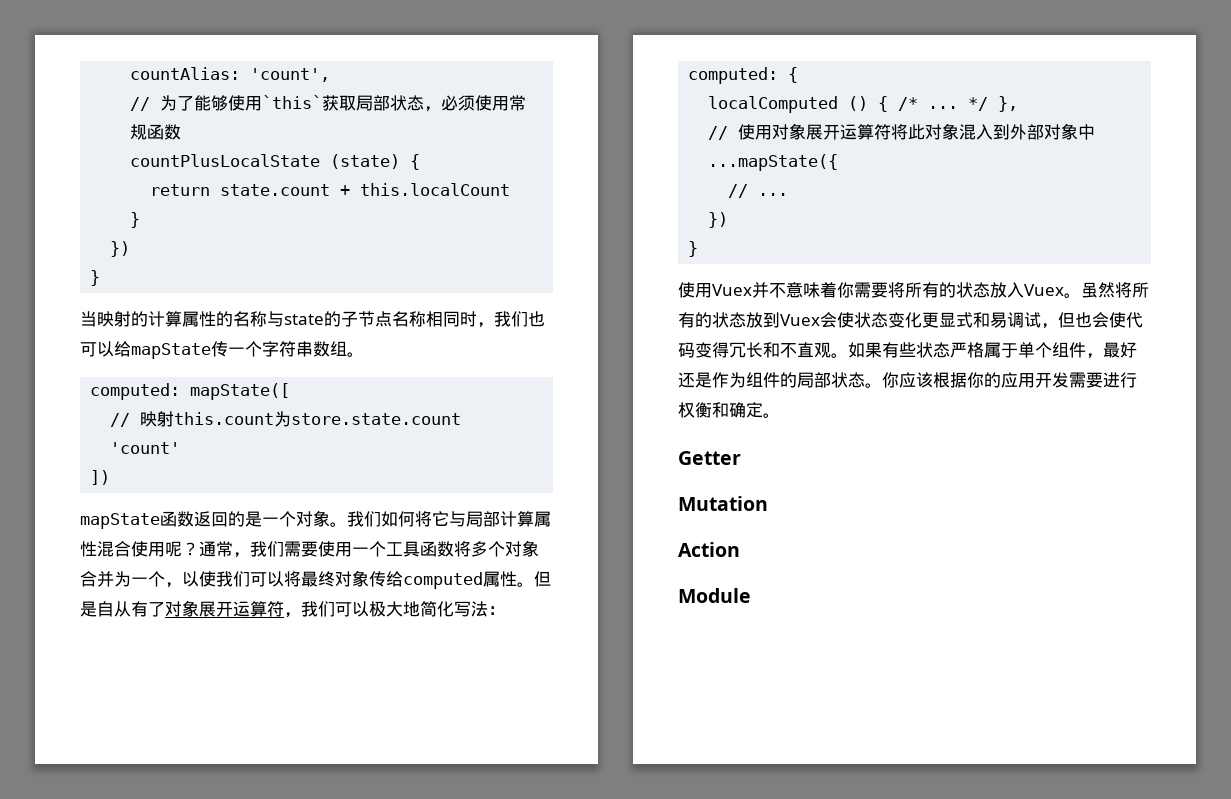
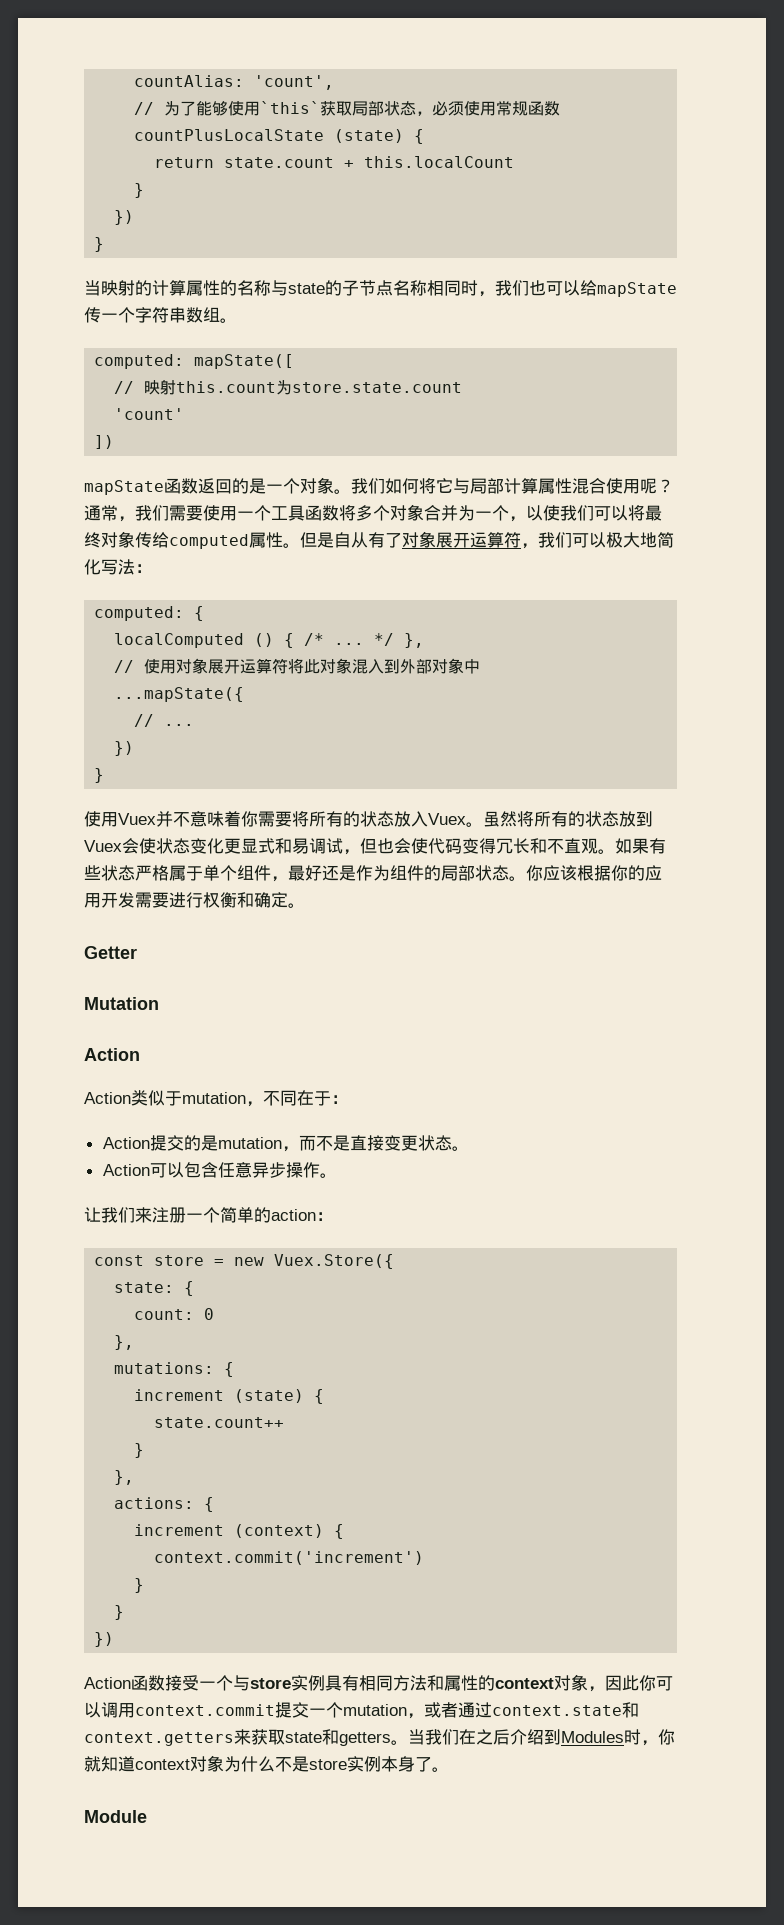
(740, 549) none -> [84,1090,348,1107] [102,1135,469,1152] [102,1162,337,1178] [84,1207,333,1223] [94,1254,395,1269] [114,1281,195,1296] [134,1308,215,1320] [114,1335,135,1350] [114,1362,235,1377] [134,1389,325,1404] [154,1417,285,1428] [134,1443,145,1458] [114,1470,135,1485] [114,1497,215,1512] [134,1524,345,1539] [154,1551,425,1565] [134,1578,145,1593] [114,1605,125,1620] [94,1632,115,1647] [84,1674,673,1692] [84,1702,639,1719] [84,1729,675,1746] [84,1755,449,1772] // Action类似于mutation，不同在于： // Action提交的是mutation，而不是直接变更状态。 // Action可以包含任意异步操作。 // 让我们来注册一个简单的action： // const store = new Vuex.Store({ // state: { // count: 0 // }, // mutations: { // increment (state) { // state.count++ // } // }, // actions: { // increment (context) { // context.commit('increment') // } // } // }) // Action函数接受一个与store实例具有相同方法和属性的context对象，因此你可以调用context.commit提交一个mutation，或者通过context.state和context.getters来获取state和getters。当我们在之后介绍到Modules时，你就知道context对象为什么不是store实例本身了。

